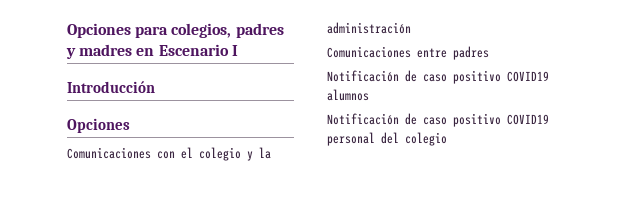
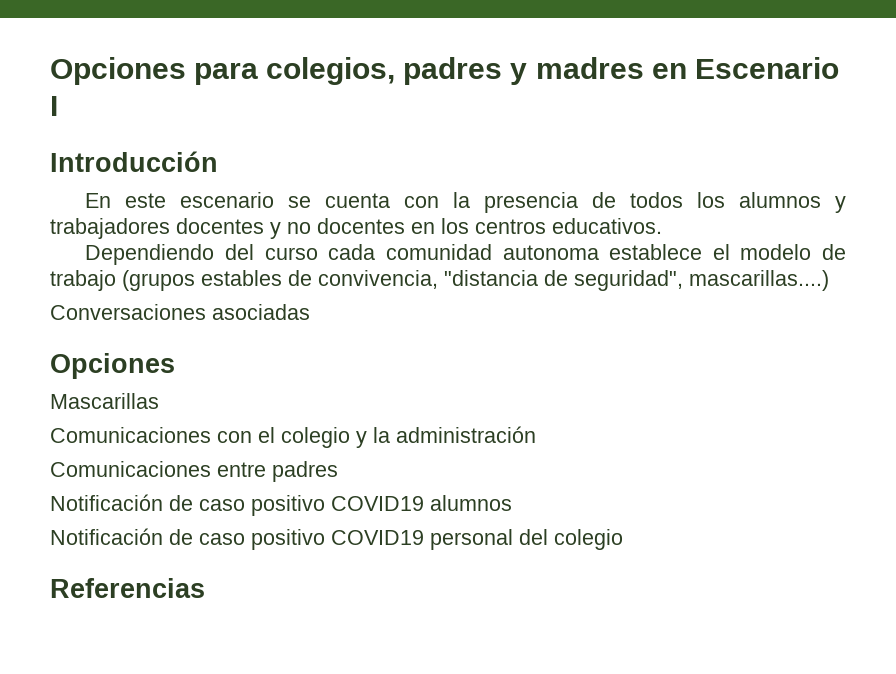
[67,118,130,133] // Opciones -> [85,192,846,213] [50,218,662,239] [85,244,846,265] [50,270,829,291] [50,304,310,320] [50,353,175,379] [50,393,159,409] // En este escenario se cuenta con la presencia de todos los alumnos y trabajadores docentes y no docentes en los centros educativos. // Dependiendo del curso cada comunidad autonoma establece el modelo de trabajo (grupos estables de convivencia, "distancia de seguridad", mascarillas....) // Conversaciones asociadas // Opciones // Mascarillas
(447, 139) none -> [50,578,205,598] // Referencias

